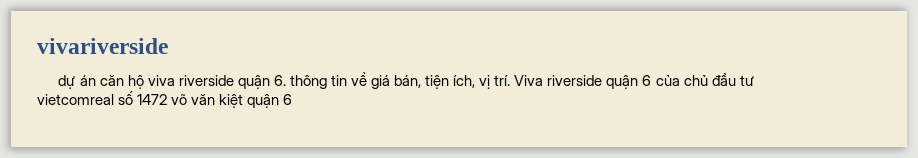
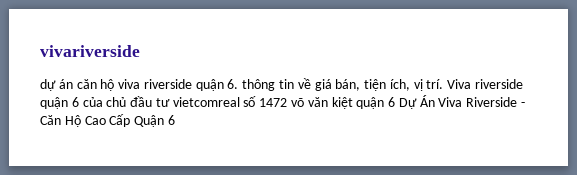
(293, 99) none -> [398,95,526,109] [40,114,175,127] Dự Án Viva Riverside - Căn Hộ Cao Cấp Quận 6

